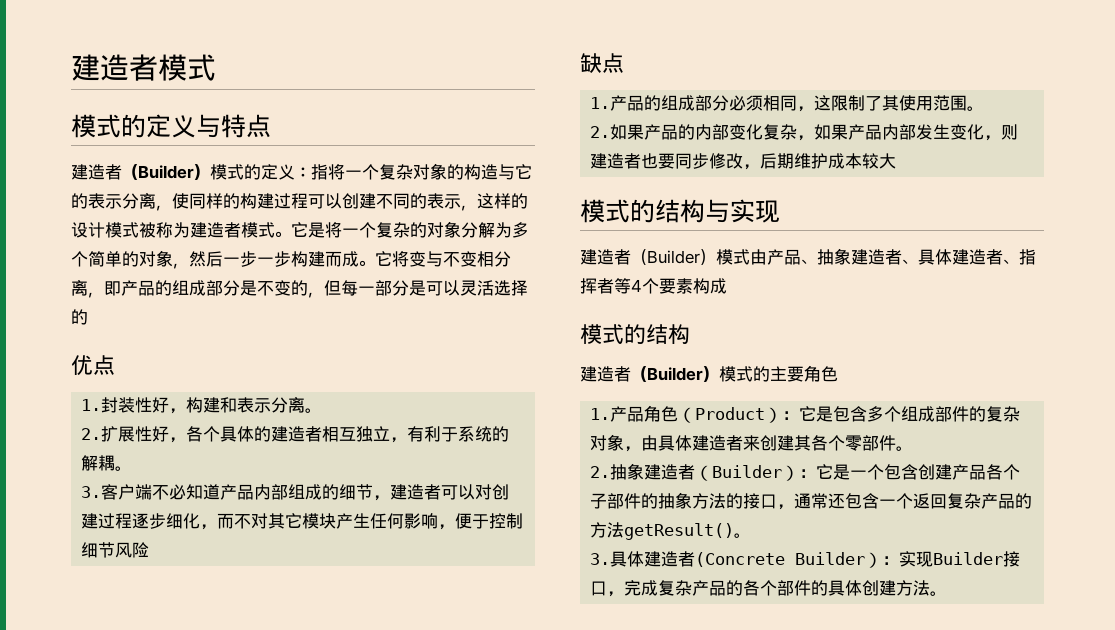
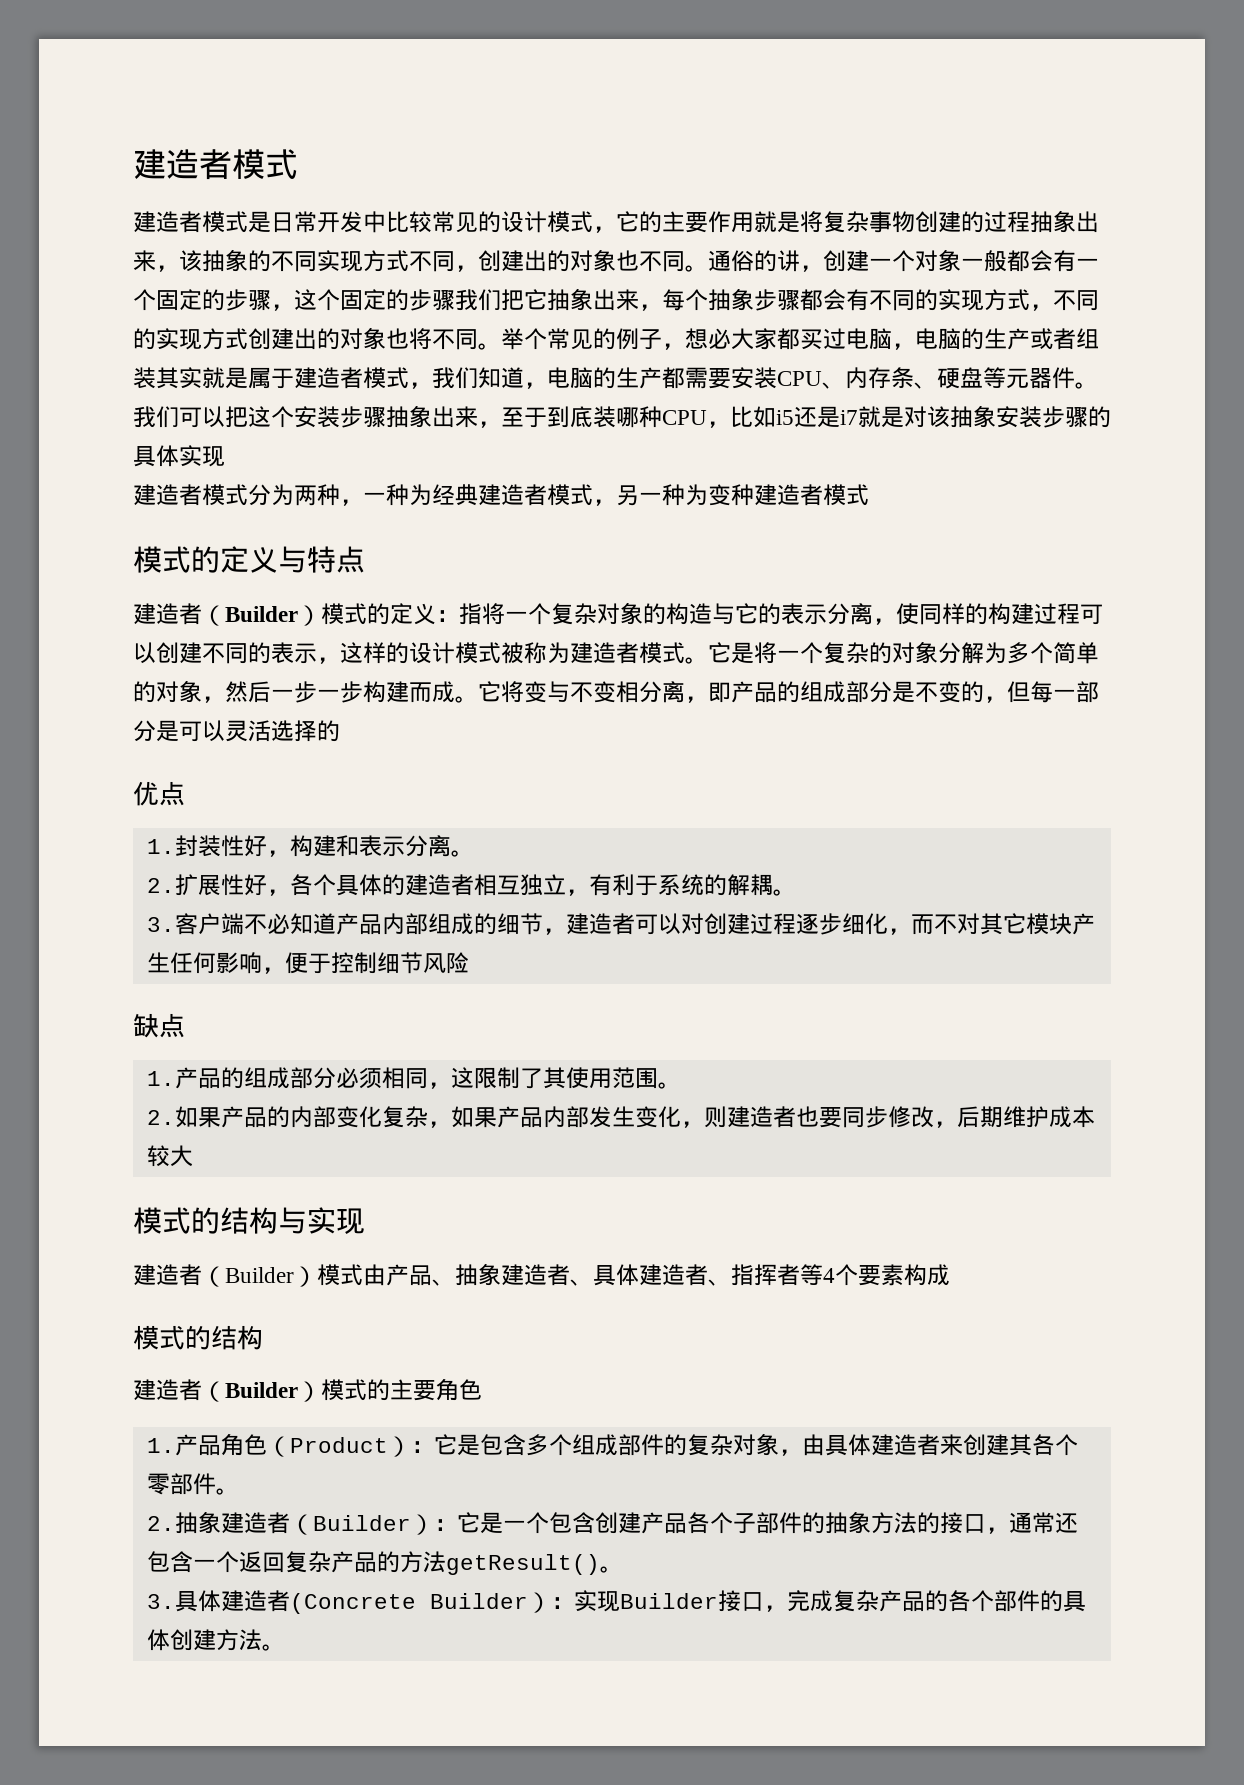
[71,54,216,81] 建造者模式 -> [133,149,298,180] [133,210,1099,233] [133,249,1099,272] [133,288,1099,311] [133,327,1099,350] [133,367,1098,389] [133,405,1111,428] [133,445,225,467] [133,484,869,506] 建造者模式 // 建造者模式是日常开发中比较常见的设计模式，它的主要作用就是将复杂事物创建的过程抽象出来，该抽象的不同实现方式不同，创建出的对象也不同。通俗的讲，创建一个对象一般都会有一个固定的步骤，这个固定的步骤我们把它抽象出来，每个抽象步骤都会有不同的实现方式，不同的实现方式创建出的对象也将不同。举个常见的例子，想必大家都买过电脑，电脑的生产或者组装其实就是属于建造者模式，我们知道，电脑的生产都需要安装CPU、内存条、硬盘等元器件。我们可以把这个安装步骤抽象出来，至于到底装哪种CPU，比如i5还是i7就是对该抽象安装步骤的具体实现 // 建造者模式分为两种，一种为经典建造者模式，另一种为变种建造者模式

